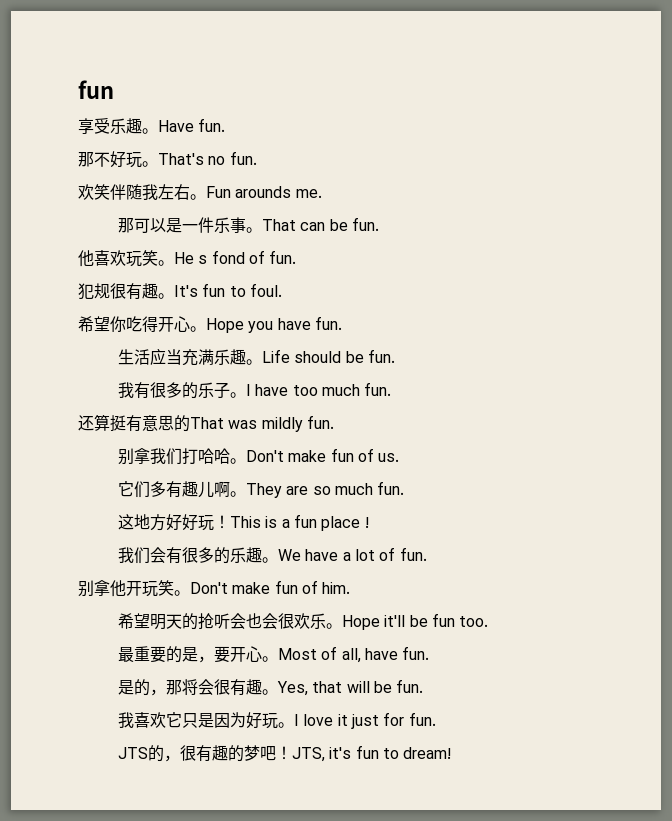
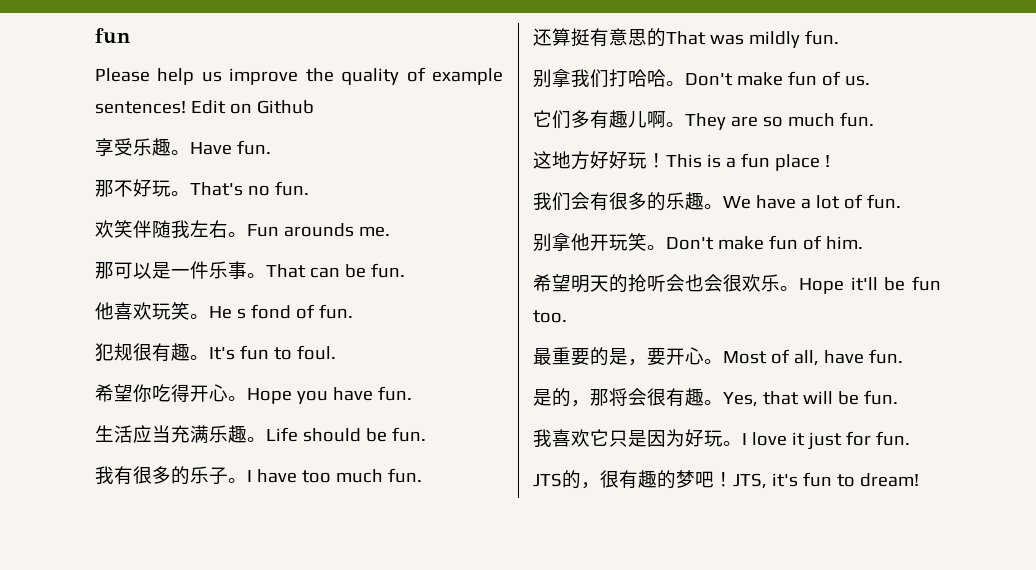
[78,80,114,99] fun -> [95,28,131,44] [95,67,503,85] [95,100,314,114] fun // Please help us improve the quality of example sentences! Edit on Github

